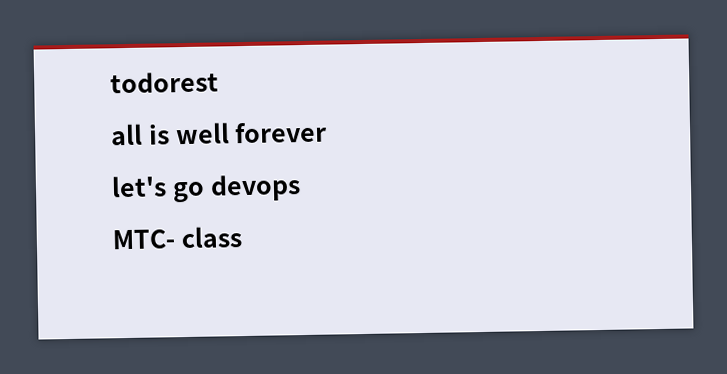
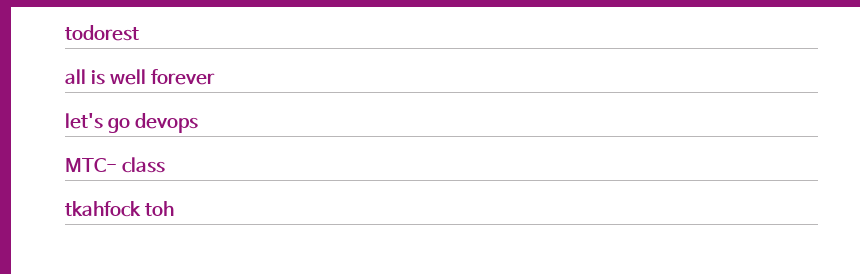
(242, 237) none -> [65,201,174,217] // tkahfock toh

